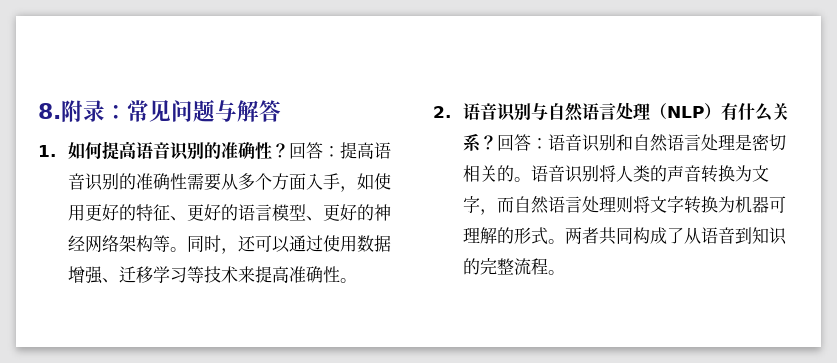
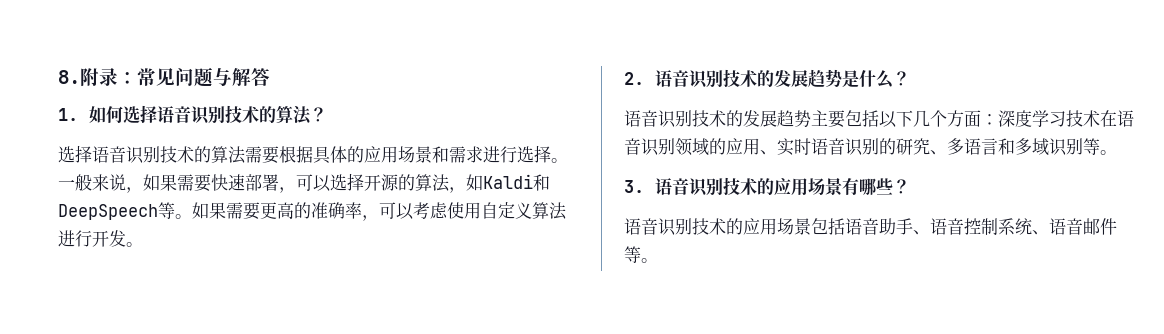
[102,141,392,161] [68,173,392,192] [68,204,392,222] [68,235,392,254] [68,266,358,284] [433,102,790,122] [463,133,787,152] [463,165,770,183] [463,196,787,215] [463,227,788,245] [463,258,549,275] 提高语音识别的准确性？回答：提高语音识别的准确性需要从多个方面入手，如使用更好的特征、更好的语言模型、更好的神经网络架构等。同时，还可以通过使用数据增强、迁移学习等技术来提高准确性。 // 2.语音识别与自然语言处理（NLP）有什么关系？回答：语音识别和自然语言处理是密切相关的。语音识别将人类的声音转换为文字，而自然语言处理则将文字转换为机器可理解的形式。两者共同构成了从语音到知识的完整流程 -> [123,105,328,125] [58,145,568,164] [58,173,550,193] [58,202,567,221] [58,230,143,247] [624,69,911,89] [624,110,1134,128] [624,138,1117,156] [624,177,911,197] [624,218,1117,236] [624,246,641,263] 选择语音识别技术的算法？ // 选择语音识别技术的算法需要根据具体的应用场景和需求进行选择。一般来说，如果需要快速部署，可以选择开源的算法，如Kaldi和DeepSpeech等。如果需要更高的准确率，可以考虑使用自定义算法进行开发。 // 2.语音识别技术的发展趋势是什么？ // 语音识别技术的发展趋势主要包括以下几个方面：深度学习技术在语音识别领域的应用、实时语音识别的研究、多语言和多域识别等。 // 3.语音识别技术的应用场景有哪些？ // 语音识别技术的应用场景包括语音助手、语音控制系统、语音邮件等

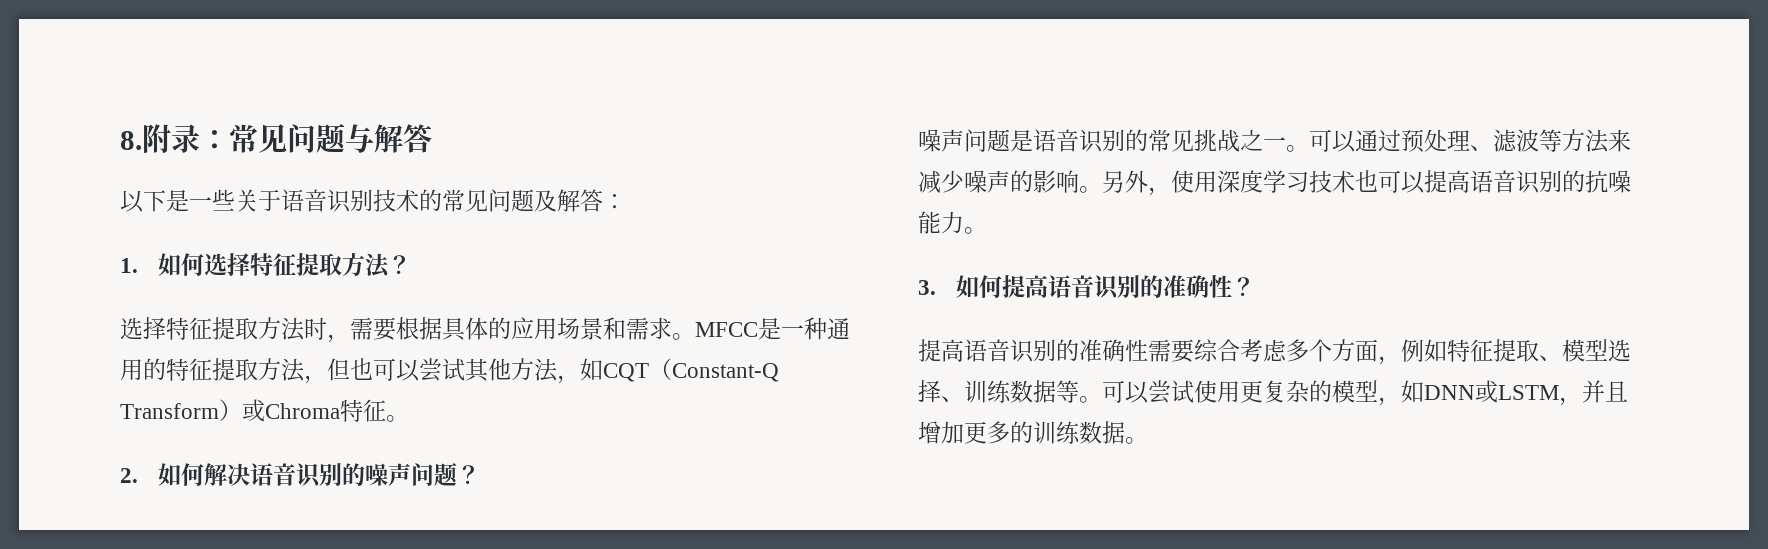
[58,105,328,125] [58,145,246,164] 1.如何选择语音识别技术的算法？ // 选择语音识别技术的算法 -> [120,189,626,213] [120,253,411,278] [120,317,350,343] 以下是一些关于语音识别技术的常见问题及解答： // 1.如何选择特征提取方法？ // 选择特征提取方法时，
[483,145,568,163] [58,173,550,193] [58,202,567,221] [58,230,143,247] [624,69,911,89] [624,110,1134,128] [624,138,1117,156] [624,177,911,197] [624,218,1117,236] [624,246,641,263] 进行选择。一般来说，如果需要快速部署，可以选择开源的算法，如Kaldi和DeepSpeech等。如果需要更高的准确率，可以考虑使用自定义算法进行开发。 // 2.语音识别技术的发展趋势是什么？ // 语音识别技术的发展趋势主要包括以下几个方面：深度学习技术在语音识别领域的应用、实时语音识别的研究、多语言和多域识别等。 // 3.语音识别技术的应用场景有哪些？ // 语音识别技术的应用场景包括语音助手、语音控制系统、语音邮件等 -> [672,317,850,340] [120,358,779,384] [120,399,409,422] [120,462,480,488] [918,129,1631,153] [918,170,1631,196] [918,211,987,234] [918,275,1255,300] [918,339,1631,365] [918,380,1628,406] [918,421,1125,444] 。MFCC是一种通用的特征提取方法，但也可以尝试其他方法，如CQT（Constant-Q Transform）或Chroma特征。 // 2.如何解决语音识别的噪声问题？ // 噪声问题是语音识别的常见挑战之一。可以通过预处理、滤波等方法来减少噪声的影响。另外，使用深度学习技术也可以提高语音识别的抗噪能力。 // 3.如何提高语音识别的准确性？ // 提高语音识别的准确性需要综合考虑多个方面，例如特征提取、模型选择、训练数据等。可以尝试使用更复杂的模型，如DNN或LSTM，并且增加更多的训练数据

